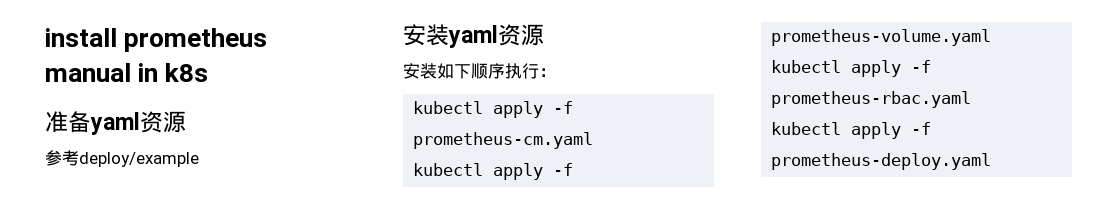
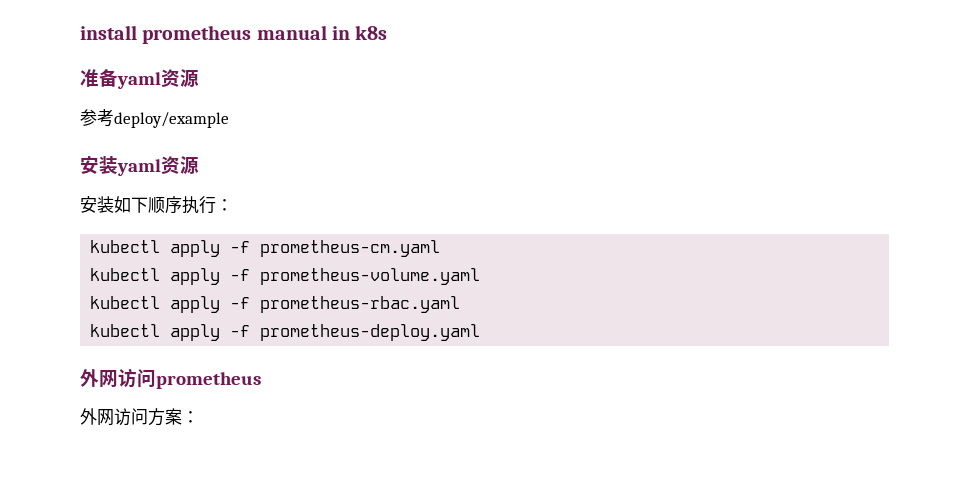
(992, 161) none -> [80,368,261,389] [80,408,199,426] // 外网访问prometheus // 外网访问方案：

